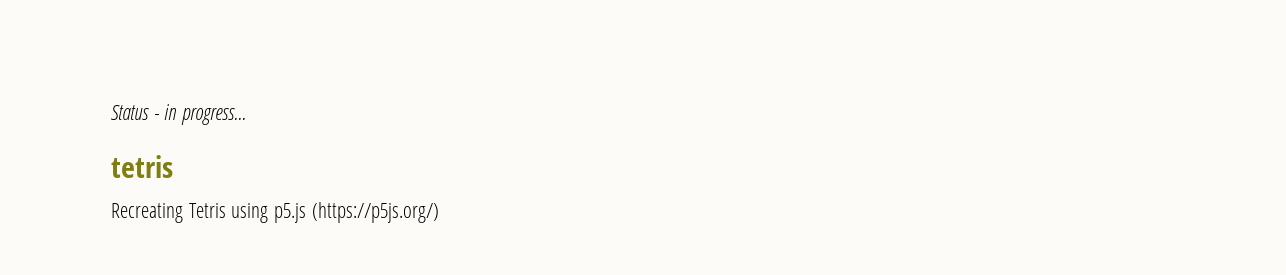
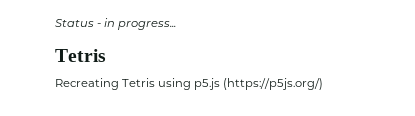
[111,155,173,178] tetris -> [55,49,106,62] Tetris

